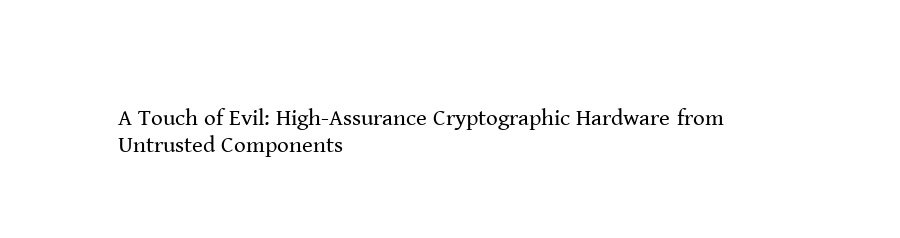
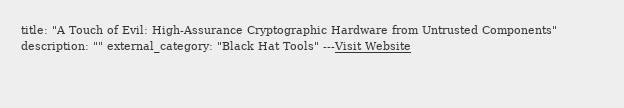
[118,111,132,125] A -> [21,25,66,34] title: "A
[221,138,344,157] Components -> [482,26,557,36] [21,41,411,53] Components" description: "" external_category: "Black Hat Tools" ---Visit Website

